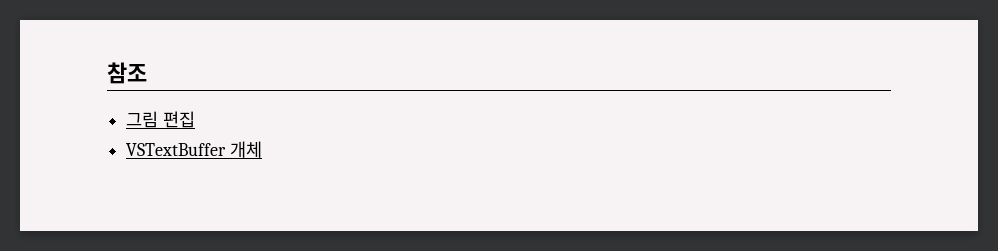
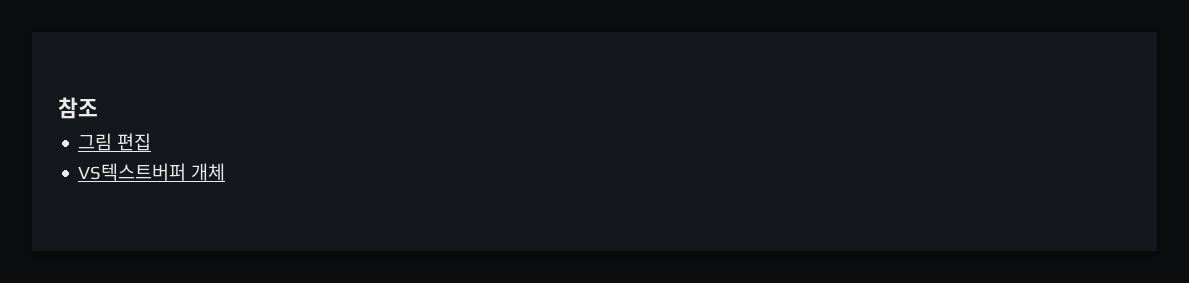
[126,143,227,156] VSTextBuffer -> [78,163,187,181] VS텍스트버퍼

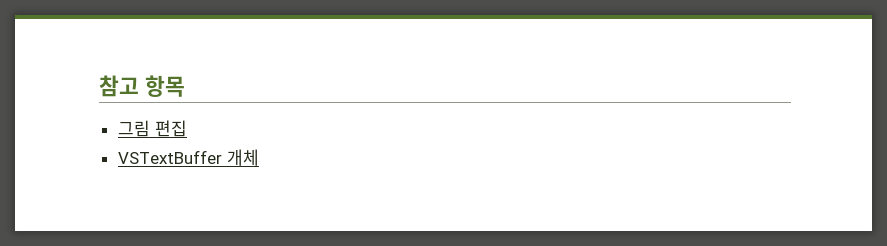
[58,97,98,119] 참조 -> [99,75,185,97] 참고 항목
[78,163,187,181] VS텍스트버퍼 -> [117,150,222,164] VSTextBuffer

